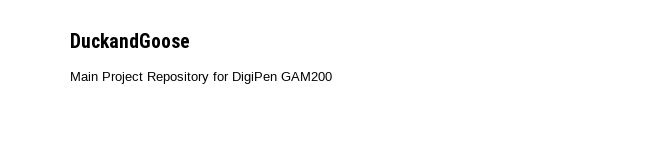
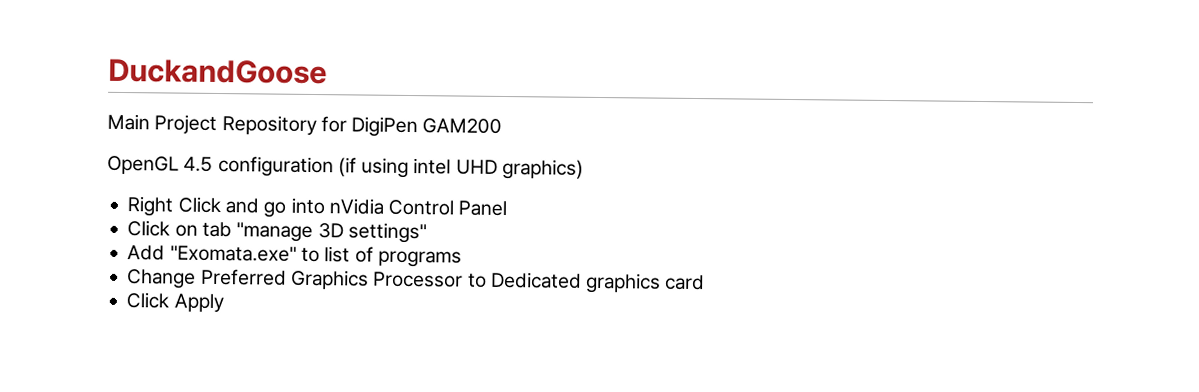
(332, 76) none -> [107,155,584,180] [127,196,508,218] [127,220,427,244] [127,245,462,268] [127,268,706,294] [126,292,224,313] // OpenGL 4.5 configuration (if using intel UHD graphics) // Right Click and go into nVidia Control Panel // Click on tab "manage 3D settings" // Add "Exomata.exe" to list of programs // Change Preferred Graphics Processor to Dedicated graphics card // Click Apply

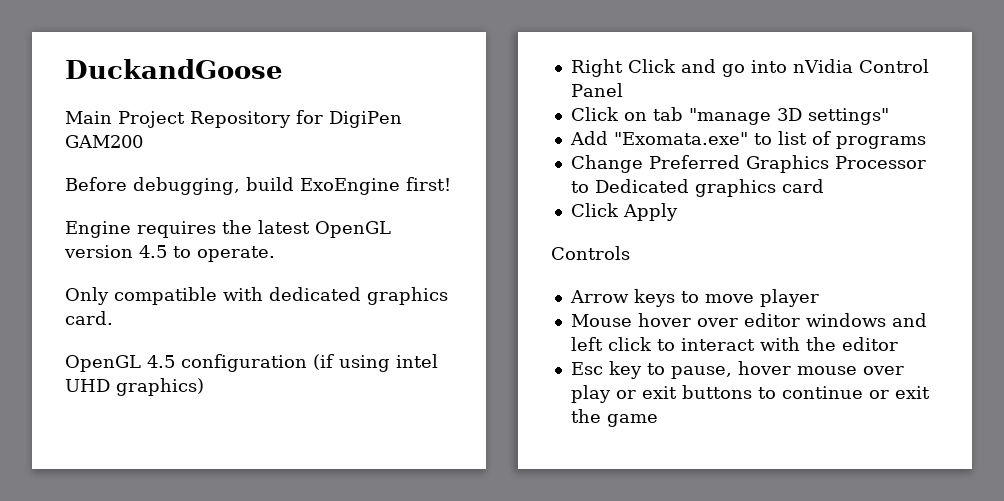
(503, 126) none -> [65,177,451,195] [65,220,391,238] [64,245,275,262] [65,287,448,305] [65,311,113,325] // Before debugging, build ExoEngine first! // Engine requires the latest OpenGL version 4.5 to operate. // Only compatible with dedicated graphics card.
(224, 303) none -> [551,246,630,260] [569,289,819,307] [570,313,927,327] [570,337,898,351] [570,361,904,379] [570,385,930,403] [570,409,658,427] // Controls // Arrow keys to move player // Mouse hover over editor windows and left click to interact with the editor // Esc key to pause, hover mouse over play or exit buttons to continue or exit the game

